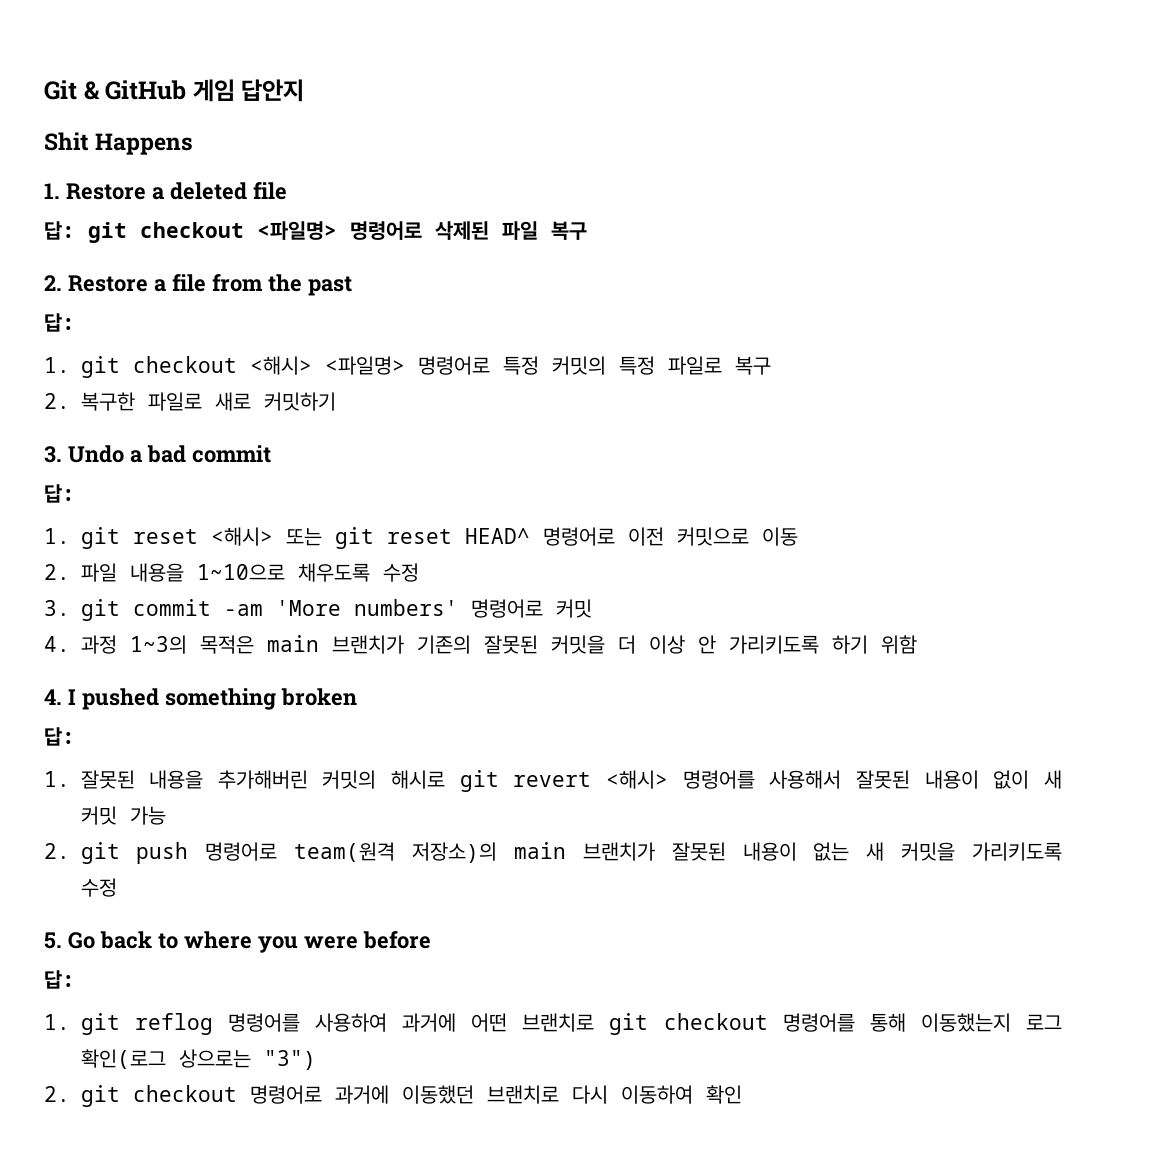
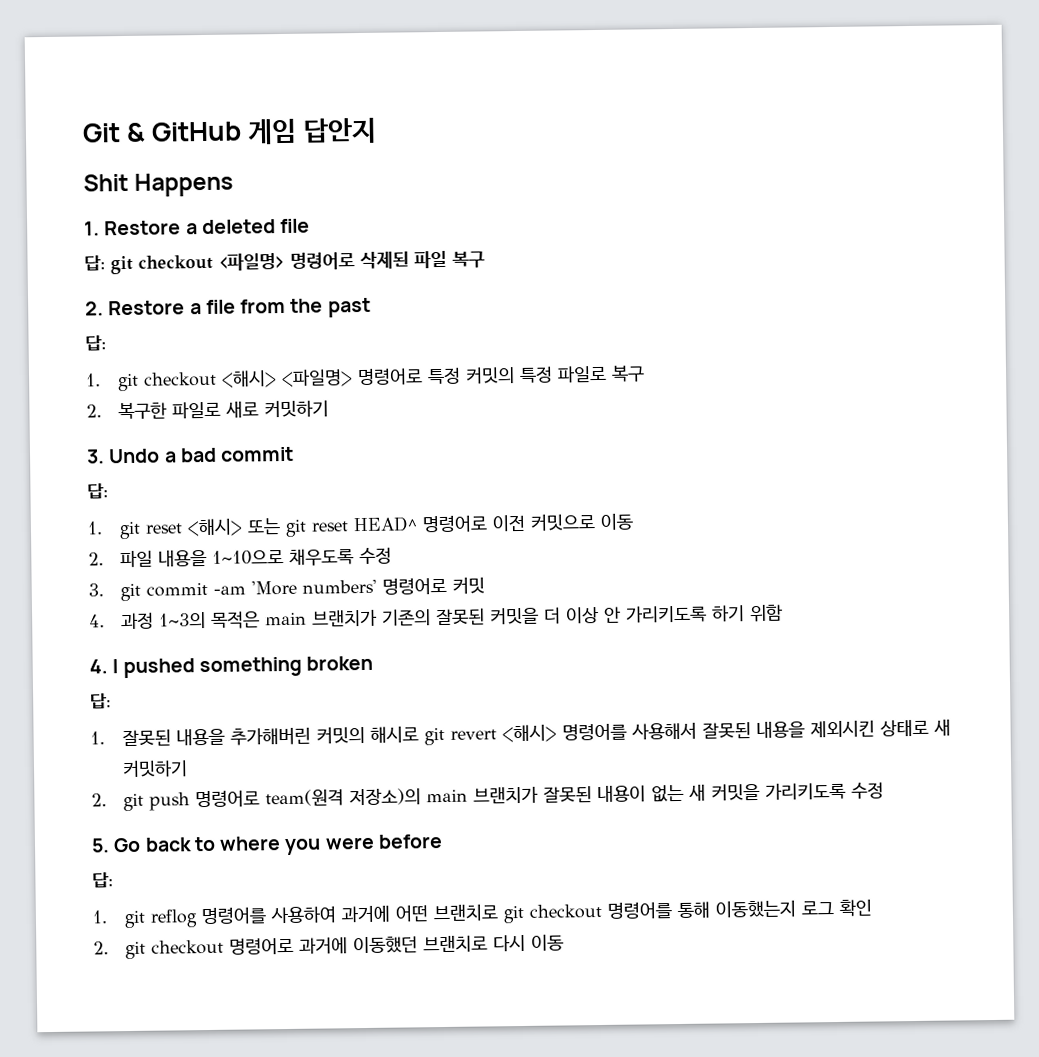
[924,770,1063,789] [80,806,166,825] 내용이 없이 새 커밋 가능 -> [756,718,952,738] [122,759,189,778] 내용을 제외시킨 상태로 새 커밋하기
[80,1049,316,1070] 확인(로그 상으로는 "3") -> [839,899,873,917] 확인
[620,1085,742,1104] 이동하여 확인 -> [531,934,565,951] 이동

